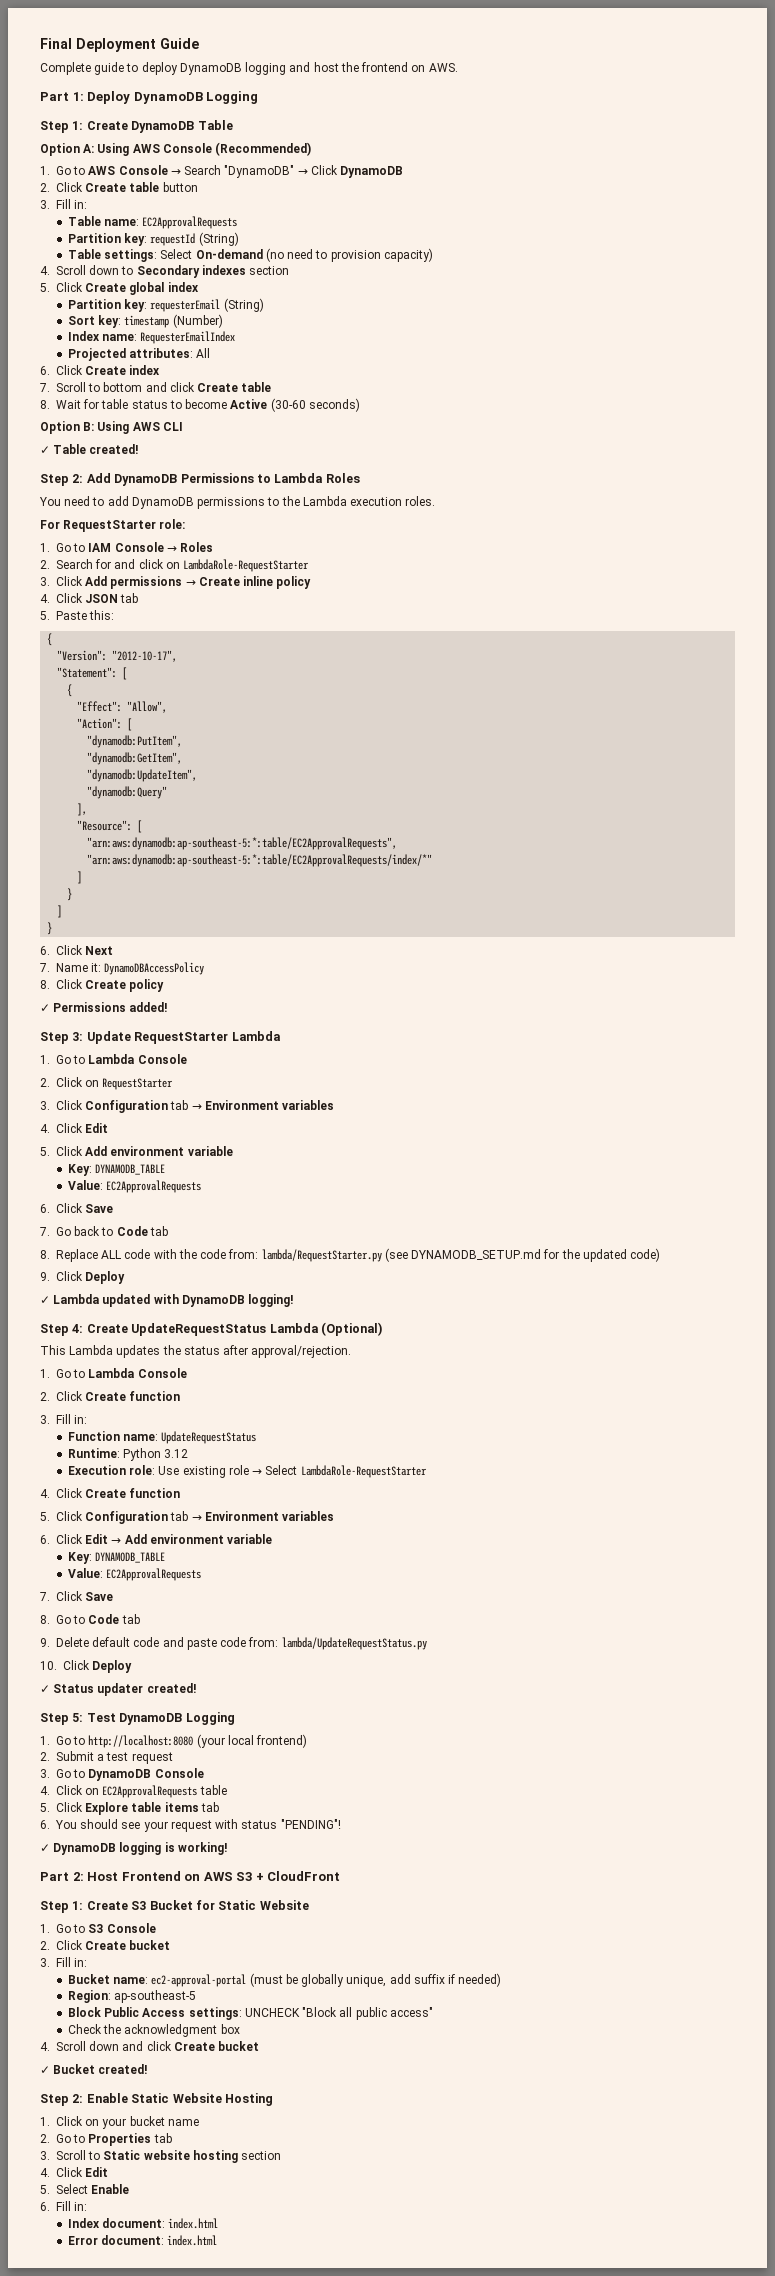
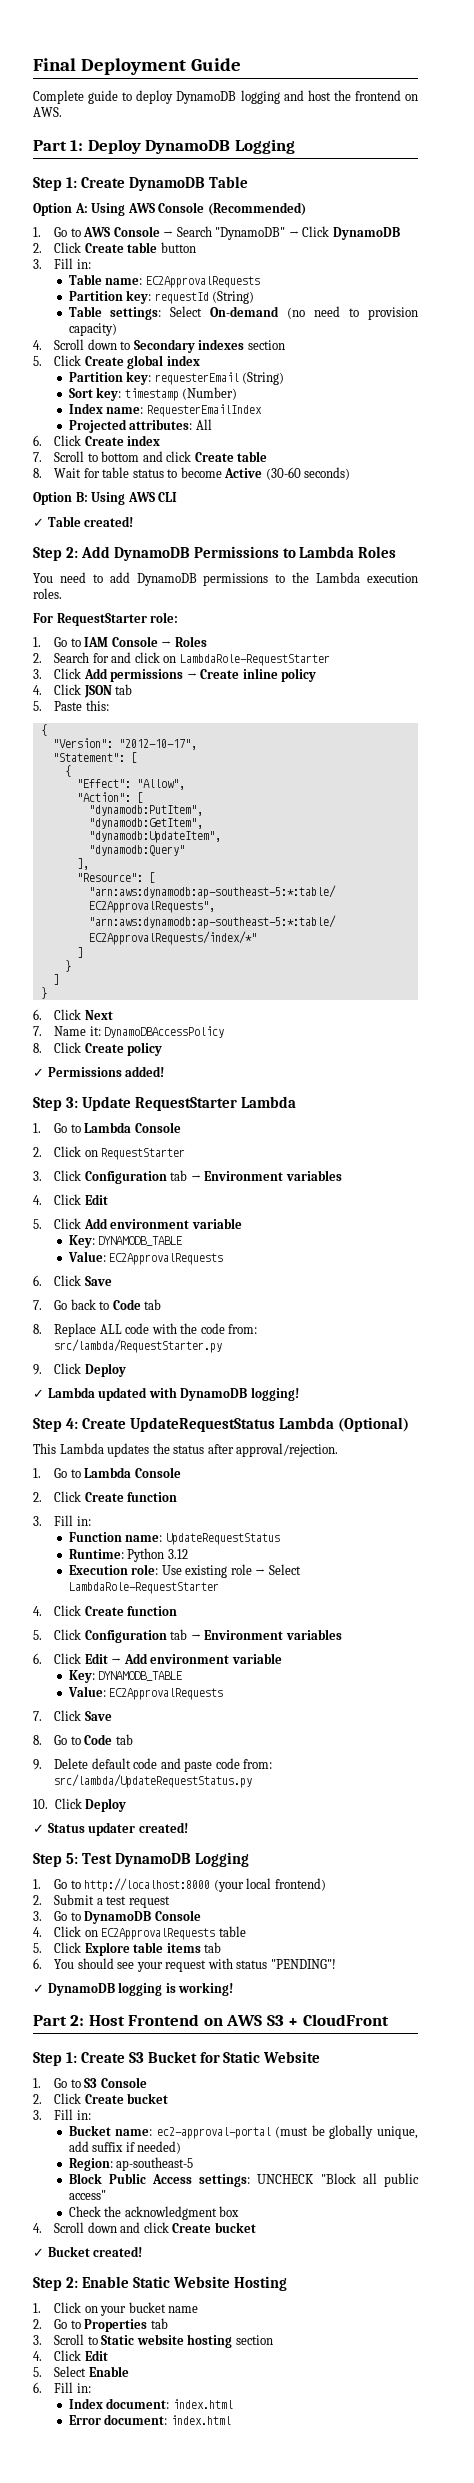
[261,1248,661,1262] lambda/RequestStarter.py (see DYNAMODB_SETUP.md for the updated code) -> [54,1339,223,1353] src/lambda/RequestStarter.py
[281,1637,427,1650] lambda/UpdateRequestStatus.py -> [54,1774,253,1788] src/lambda/UpdateRequestStatus.py
[88,1735,194,1748] http://localhost:8080 -> [84,1878,211,1892] http://localhost:8000

